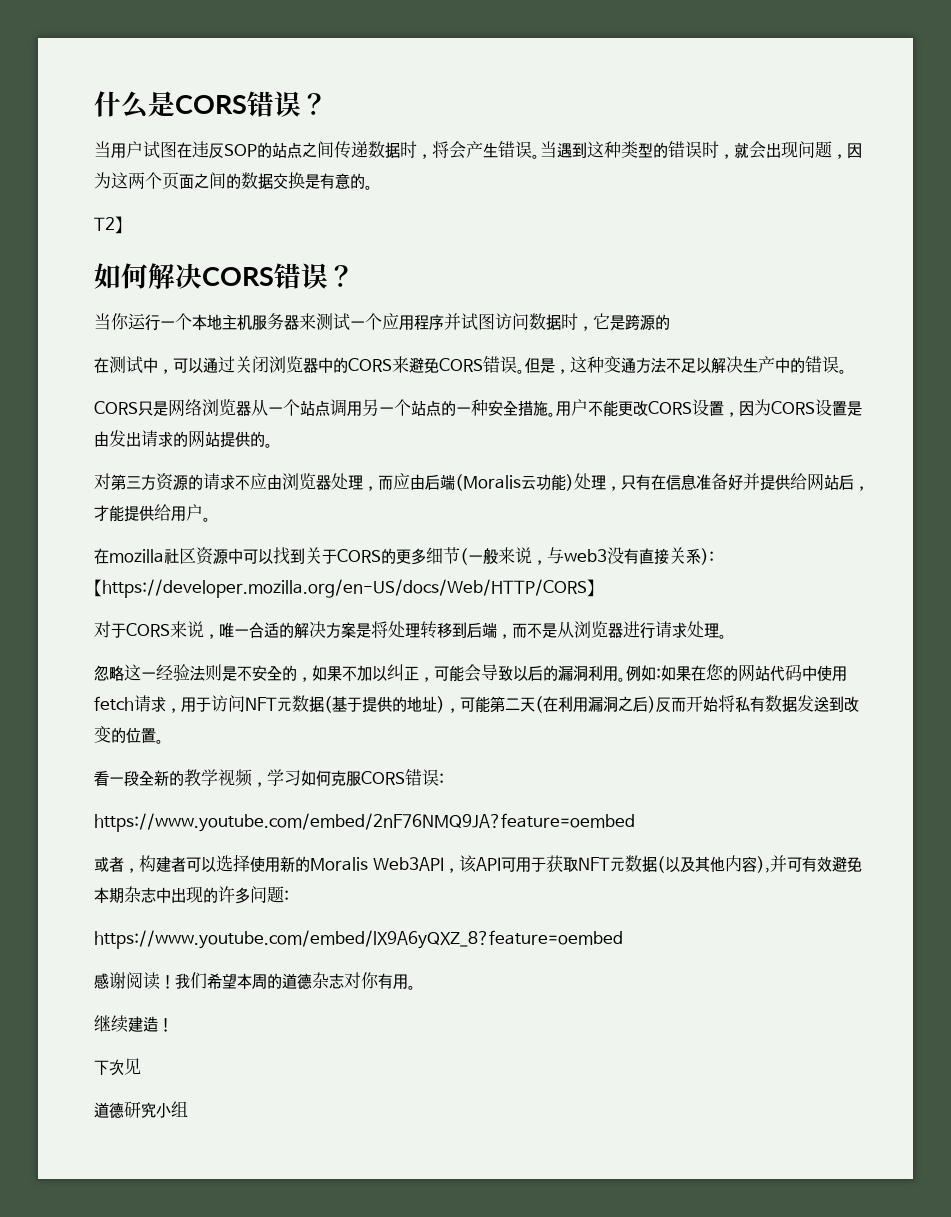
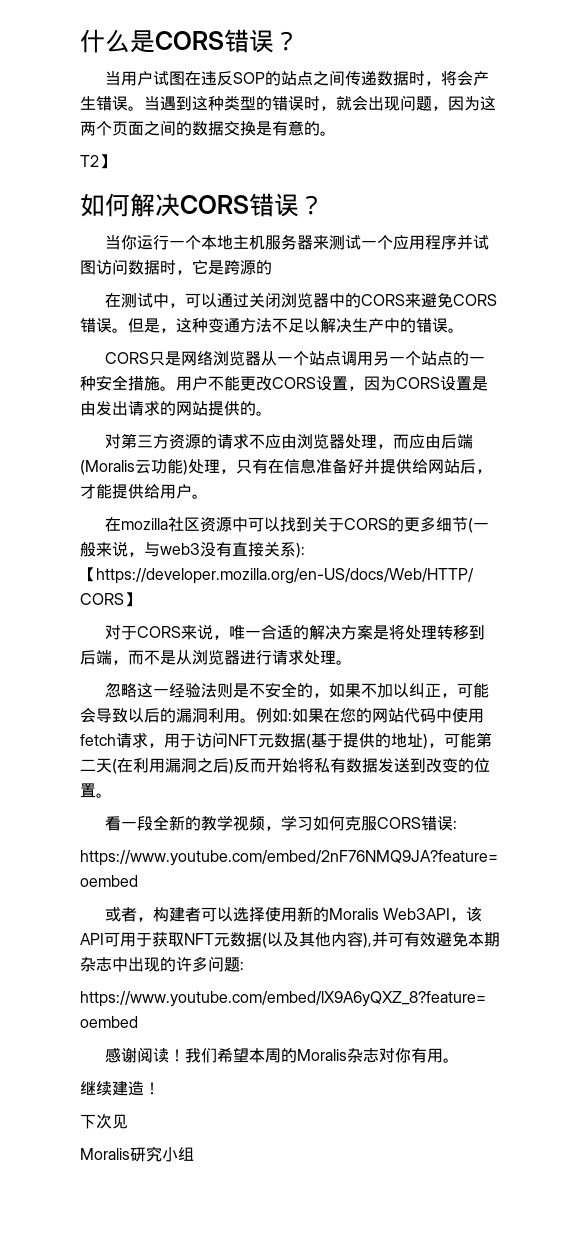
[282,973,312,989] 道德 -> [297,1049,348,1061] Moralis
[94,1102,124,1118] 道德 -> [80,1148,130,1160] Moralis

